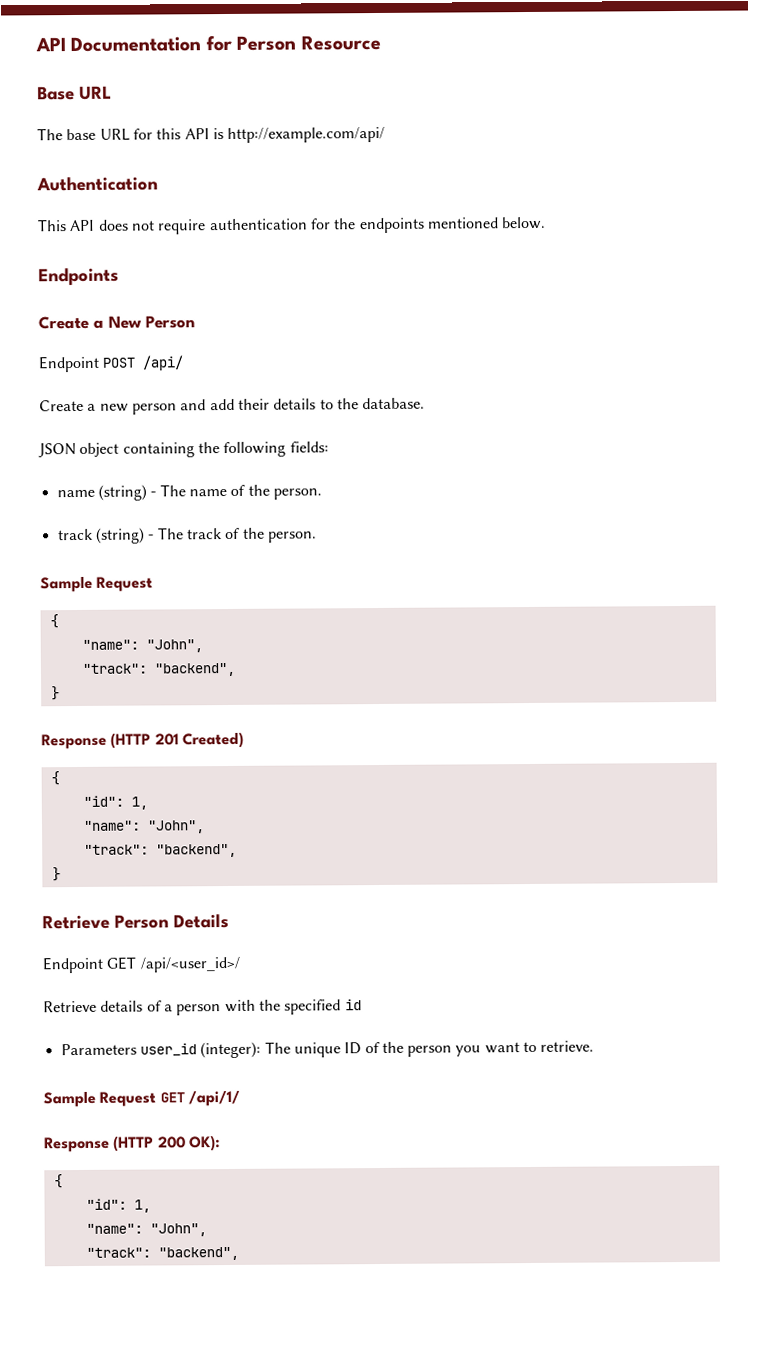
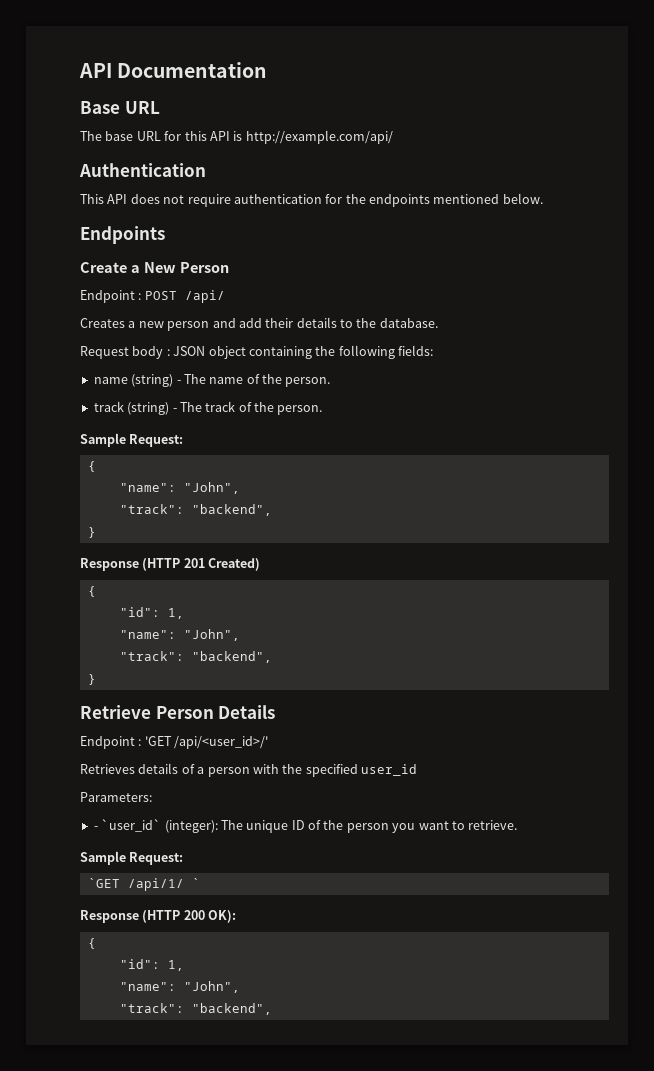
[205,34,381,52] for Person Resource -> (268, 70) none
(99, 364) none -> [138,293,142,300] :
[39,399,84,412] Create -> [80,318,125,328] Creates
(426, 403) none -> [80,346,170,359] Request body :
[96,576,154,592] Request -> [129,434,184,447] Request:
[106,956,240,973] [43,1000,97,1013] GET /api/<user_id>/ // Retrieve -> [138,736,269,749] [80,764,135,774] : 'GET /api/<user_id>/' // Retrieves
[344,999,362,1011] [60,1043,197,1057] id // Parameters user_id -> [361,764,417,776] [80,792,152,802] [93,819,162,832] user_id // Parameters: // - `user_id`
[99,1091,185,1107] Request GET -> [129,852,184,865] [87,878,120,888] Request: // `GET
(240, 1098) none -> [191,878,200,888] `

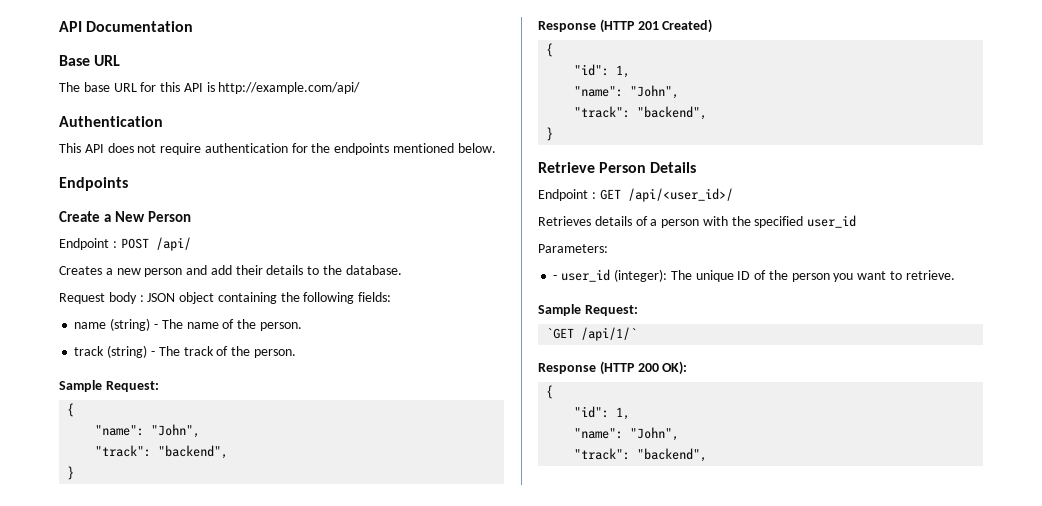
[144,736,269,749] 'GET /api/<user_id>/' -> [599,188,733,202] GET /api/<user_id>/
[101,819,162,832] `user_id` -> [561,269,611,282] user_id
[127,878,200,891] /api/1/ ` -> [581,327,638,341] /api/1/`

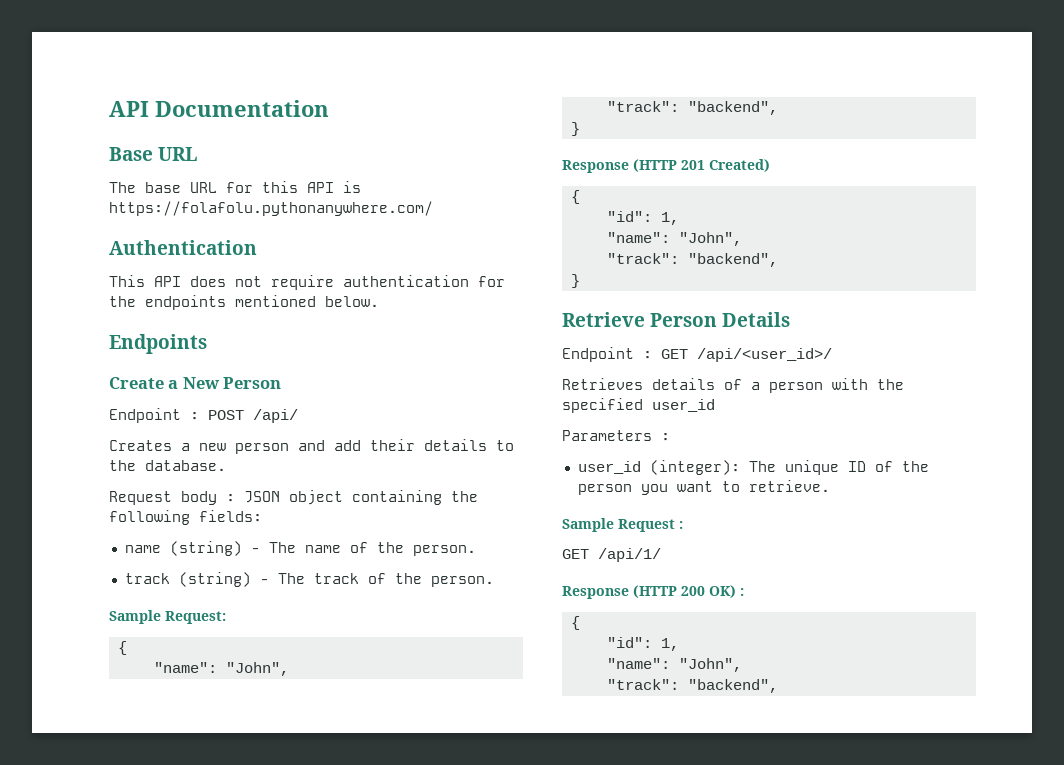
[218,82,361,94] http://example.com/api/ -> [109,201,433,216] https://folafolu.pythonanywhere.com/
[538,244,608,253] [553,275,558,280] Parameters: // - -> [562,430,670,441] Parameters : //
[584,305,638,316] [546,327,638,341] Request: // `GET /api/1/` -> [618,519,683,532] [562,548,661,562] Request : // GET /api/1/
[662,361,688,375] OK): -> [709,585,744,598] OK) :

